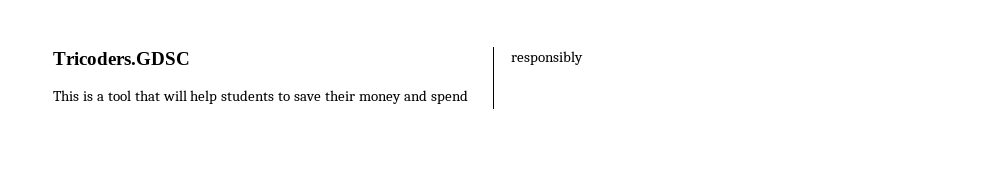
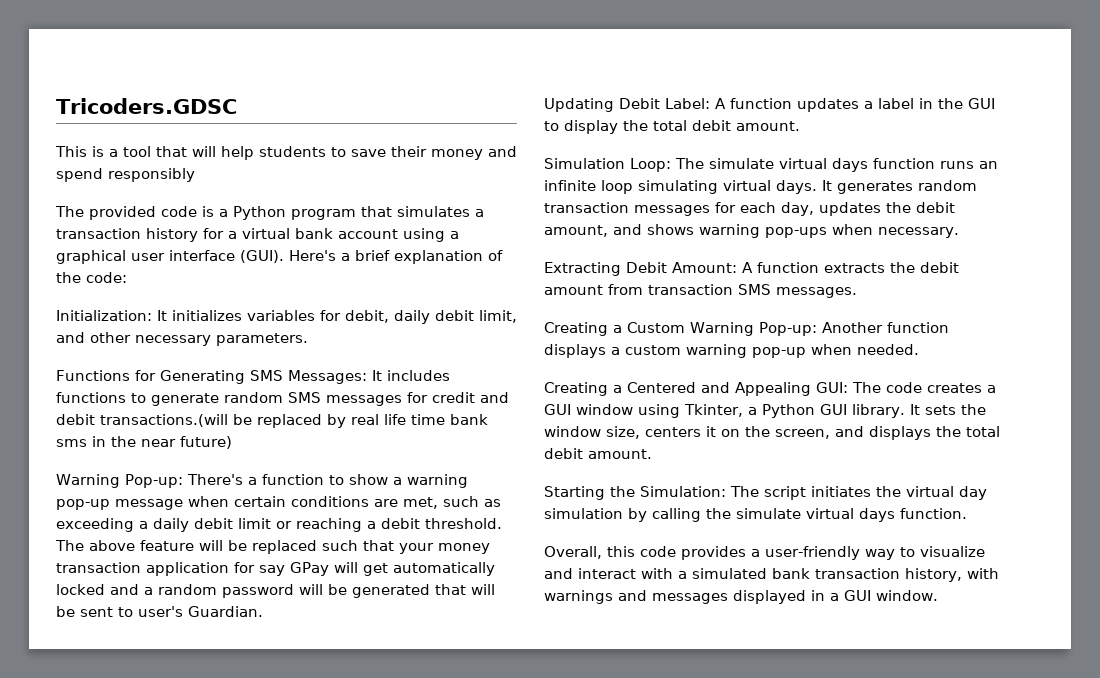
(583, 58) none -> [55,206,484,220] [56,228,459,242] [56,250,503,264] [56,272,127,283] [56,310,517,324] [56,332,308,346] [56,370,450,384] [56,392,509,406] [56,414,488,428] [56,436,232,449] [56,474,468,488] [56,496,501,510] [56,518,502,532] [55,540,490,554] [56,562,495,576] [56,584,495,598] [56,606,263,617] [544,98,995,112] [544,120,800,134] [544,158,998,172] [544,180,977,194] [544,202,955,216] [544,224,959,238] [544,262,959,276] [544,284,857,298] [544,322,949,336] [544,344,919,358] [544,382,996,396] [544,404,986,418] [544,426,1000,440] [544,448,652,459] [544,486,987,500] [544,508,967,522] [544,546,985,560] [544,568,999,582] [544,590,938,604] // The provided code is a Python program that simulates a transaction history for a virtual bank account using a graphical user interface (GUI). Here's a brief explanation of the code: // Initialization: It initializes variables for debit, daily debit limit, and other necessary parameters. // Functions for Generating SMS Messages: It includes functions to generate random SMS messages for credit and debit transactions.(will be replaced by real life time bank sms in the near future) // Warning Pop-up: There's a function to show a warning pop-up message when certain conditions are met, such as exceeding a daily debit limit or reaching a debit threshold. The above feature will be replaced such that your money transaction application for say GPay will get automatically locked and a random password will be generated that will be sent to user's Guardian. // Updating Debit Label: A function updates a label in the GUI to display the total debit amount. // Simulation Loop: The simulate virtual days function runs an infinite loop simulating virtual days. It generates random transaction messages for each day, updates the debit amount, and shows warning pop-ups when necessary. // Extracting Debit Amount: A function extracts the debit amount from transaction SMS messages. // Creating a Custom Warning Pop-up: Another function displays a custom warning pop-up when needed. // Creating a Centered and Appealing GUI: The code creates a GUI window using Tkinter, a Python GUI library. It sets the window size, centers it on the screen, and displays the total debit amount. // Starting the Simulation: The script initiates the virtual day simulation by calling the simulate virtual days function. // Overall, this code provides a user-friendly way to visualize and interact with a simulated bank transaction history, with warnings and messages displayed in a GUI window.

